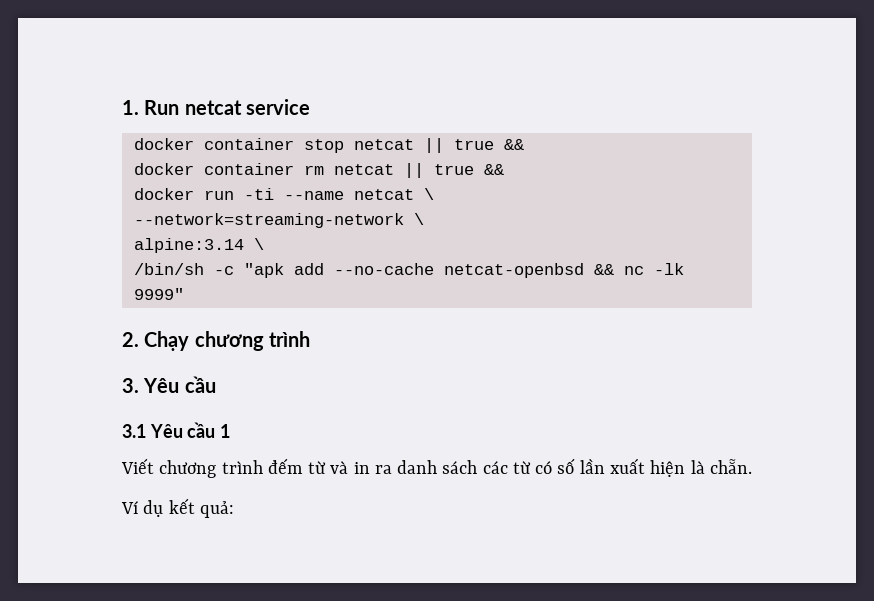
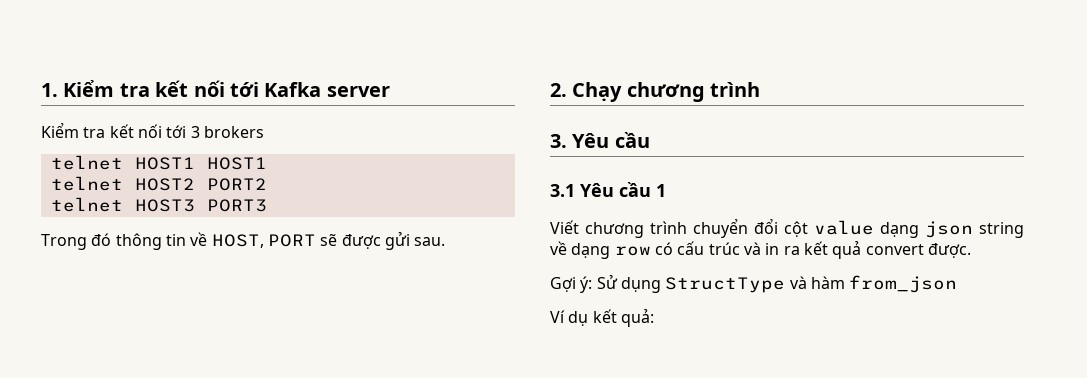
[144,99,310,115] [133,138,524,153] [133,163,504,178] [133,188,434,200] [133,213,424,228] [133,238,264,253] [133,263,684,278] [133,288,184,300] Run netcat service // docker container stop netcat || true && // docker container rm netcat || true && // docker run -ti --name netcat \ // --network=streaming-network \ // alpine:3.14 \ // /bin/sh -c "apk add --no-cache netcat-openbsd && nc -lk 9999" -> [63,80,390,97] [41,122,264,138] [50,155,267,170] [50,176,267,191] [50,197,267,212] [41,231,446,250] Kiểm tra kết nối tới Kafka server // Kiểm tra kết nối tới 3 brokers // telnet HOST1 HOST1 // telnet HOST2 PORT2 // telnet HOST3 PORT3 // Trong đó thông tin về HOST, PORT sẽ được gửi sau.
[267,458,752,477] đếm từ và in ra danh sách các từ có số lần xuất hiện là chẵn. -> [693,218,1024,238] [550,240,971,259] [550,274,958,293] chuyển đổi cột value dạng json string về dạng row có cấu trúc và in ra kết quả convert được. // Gợi ý: Sử dụng StructType và hàm from_json

